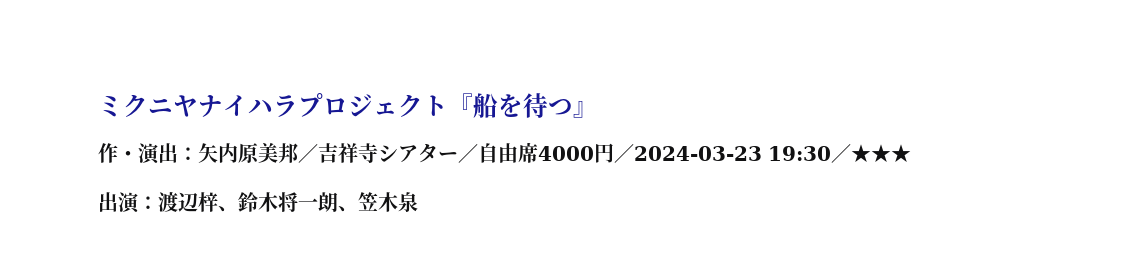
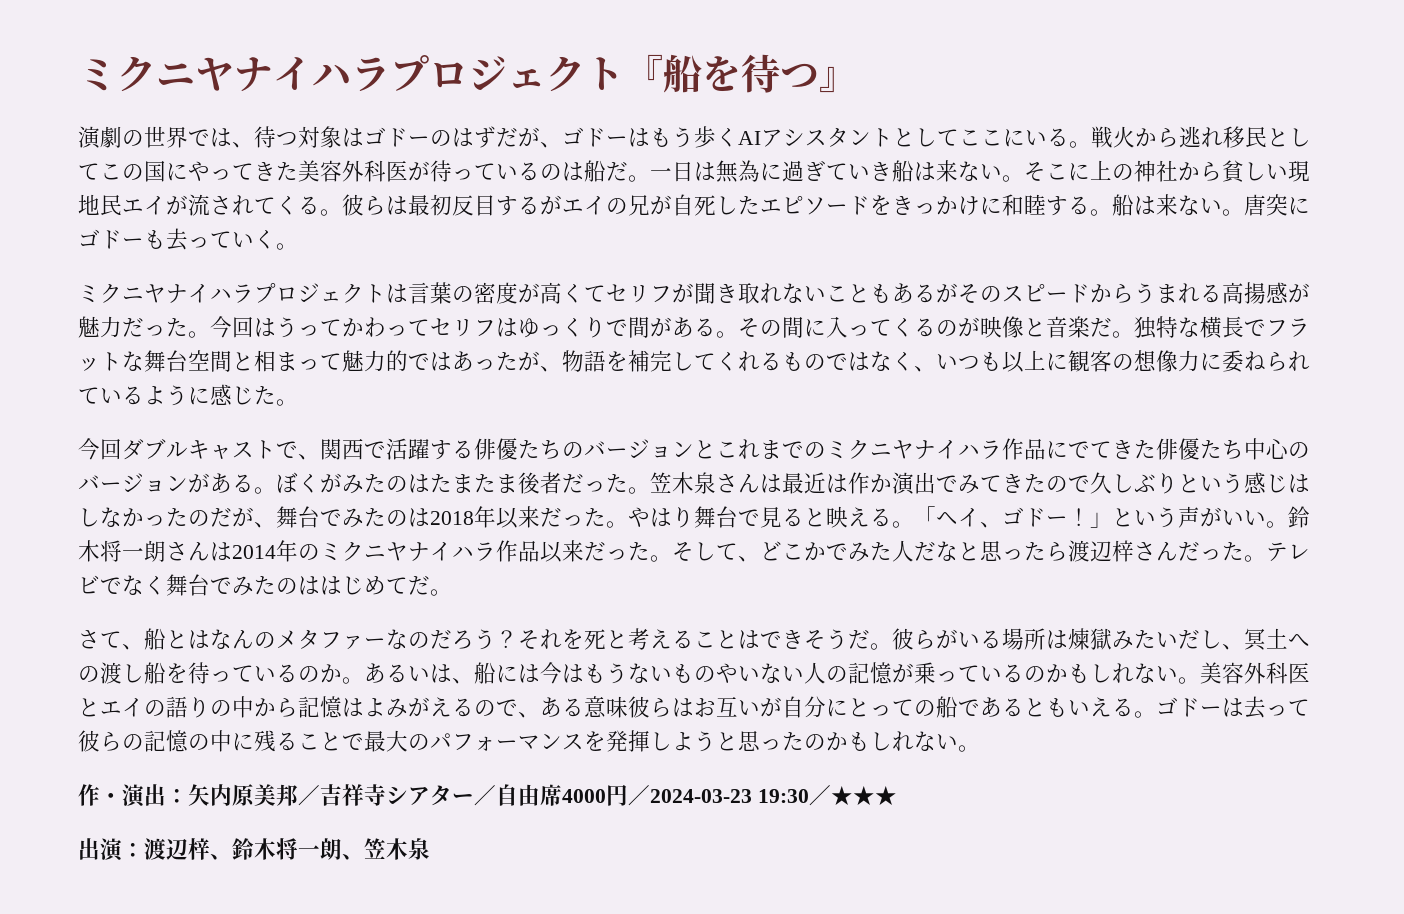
(598, 109) none -> [78,126,1311,149] [78,160,1310,183] [78,194,1310,216] [78,228,298,251] [78,282,1310,304] [78,316,1310,339] [78,350,1310,373] [78,384,298,406] [78,438,1310,460] [78,472,1310,495] [78,506,1310,529] [78,540,1310,563] [78,574,452,596] [78,628,1310,651] [78,662,1310,684] [78,696,1310,719] [78,730,980,752] // 演劇の世界では、待つ対象はゴドーのはずだが、ゴドーはもう歩くAIアシスタントとしてここにいる。戦火から逃れ移民としてこの国にやってきた美容外科医が待っているのは船だ。一日は無為に過ぎていき船は来ない。そこに上の神社から貧しい現地民エイが流されてくる。彼らは最初反目するがエイの兄が自死したエピソードをきっかけに和睦する。船は来ない。唐突にゴドーも去っていく。 // ミクニヤナイハラプロジェクトは言葉の密度が高くてセリフが聞き取れないこともあるがそのスピードからうまれる高揚感が魅力だった。今回はうってかわってセリフはゆっくりで間がある。その間に入ってくるのが映像と音楽だ。独特な横長でフラットな舞台空間と相まって魅力的ではあったが、物語を補完してくれるものではなく、いつも以上に観客の想像力に委ねられているように感じた。 // 今回ダブルキャストで、関西で活躍する俳優たちのバージョンとこれまでのミクニヤナイハラ作品にでてきた俳優たち中心のバージョンがある。ぼくがみたのはたまたま後者だった。笠木泉さんは最近は作か演出でみてきたので久しぶりという感じはしなかったのだが、舞台でみたのは2018年以来だった。やはり舞台で見ると映える。「ヘイ、ゴドー！」という声がいい。鈴木将一朗さんは2014年のミクニヤナイハラ作品以来だった。そして、どこかでみた人だなと思ったら渡辺梓さんだった。テレビでなく舞台でみたのははじめてだ。 // さて、船とはなんのメタファーなのだろう？それを死と考えることはできそうだ。彼らがいる場所は煉獄みたいだし、冥土への渡し船を待っているのか。あるいは、船には今はもうないものやいない人の記憶が乗っているのかもしれない。美容外科医とエイの語りの中から記憶はよみがえるので、ある意味彼らはお互いが自分にとっての船であるともいえる。ゴドーは去って彼らの記憶の中に残ることで最大のパフォーマンスを発揮しようと思ったのかもしれない。

